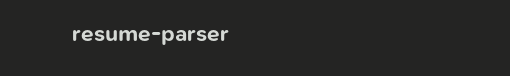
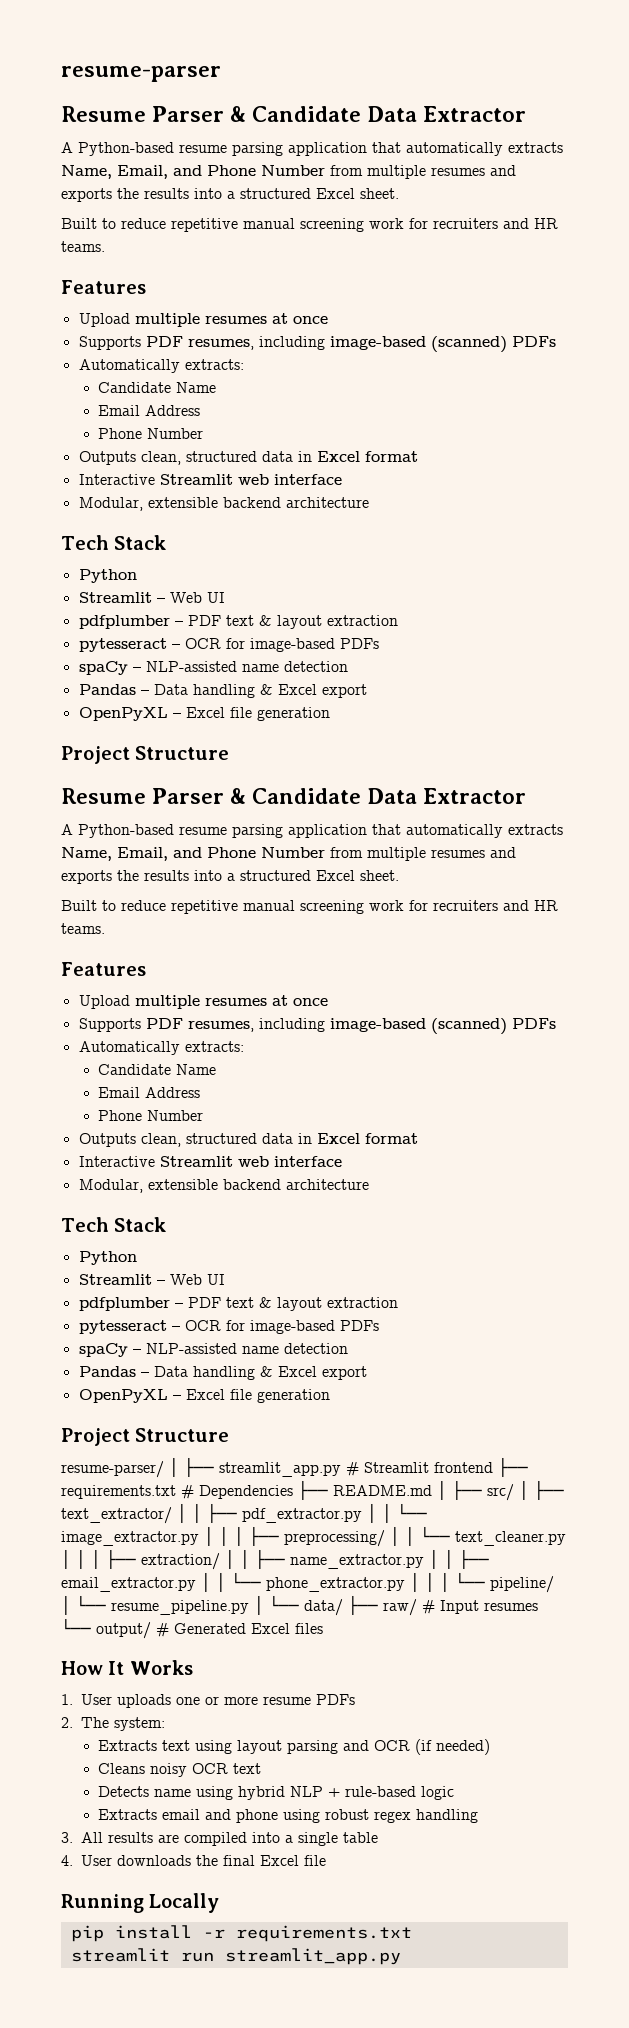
(229, 37) none -> [61,106,527,122] [61,142,563,156] [61,165,516,179] [61,188,399,202] [61,218,558,232] [61,241,105,252] [61,280,146,294] [78,313,328,327] [78,336,556,353] [78,359,244,373] [98,382,217,393] [98,405,201,416] [98,428,204,439] [78,451,418,465] [78,474,342,485] [78,497,369,511] [61,535,167,550] [78,569,137,583] [78,592,225,603] [78,615,398,629] [78,638,379,652] [78,661,348,675] [78,684,367,698] [78,707,330,721] [61,746,230,764] [61,788,527,804] [61,824,563,838] [61,847,516,861] [61,870,399,884] [61,900,558,914] [61,923,105,934] [61,962,146,976] [78,995,328,1009] [78,1018,556,1035] [78,1041,244,1055] [98,1064,217,1075] [98,1087,201,1098] [98,1110,204,1121] [78,1133,418,1147] [78,1156,342,1167] [78,1179,369,1193] [61,1217,167,1232] [78,1251,137,1265] [78,1274,225,1285] [78,1297,398,1311] [78,1320,379,1334] [78,1343,348,1357] [78,1366,367,1380] [78,1389,330,1403] [61,1428,230,1446] [61,1457,528,1478] [61,1480,564,1501] [61,1503,427,1524] [61,1526,566,1547] [61,1549,489,1570] [61,1572,554,1593] [61,1595,538,1616] [61,1618,323,1639] [61,1660,193,1675] [61,1694,355,1708] [61,1717,165,1731] [98,1739,491,1755] [98,1763,262,1777] [98,1786,455,1800] [98,1809,479,1823] [61,1832,378,1846] [61,1855,326,1866] [61,1893,220,1913] [70,1925,412,1942] [70,1948,401,1965] // Resume Parser & Candidate Data Extractor // A Python-based resume parsing application that automatically extracts Name, Email, and Phone Number from multiple resumes and exports the results into a structured Excel sheet. // Built to reduce repetitive manual screening work for recruiters and HR teams. // Features // Upload multiple resumes at once // Supports PDF resumes, including image-based (scanned) PDFs // Automatically extracts: // Candidate Name // Email Address // Phone Number // Outputs clean, structured data in Excel format // Interactive Streamlit web interface // Modular, extensible backend architecture // Tech Stack // Python // Streamlit – Web UI // pdfplumber – PDF text & layout extraction // pytesseract – OCR for image-based PDFs // spaCy – NLP-assisted name detection // Pandas – Data handling & Excel export // OpenPyXL – Excel file generation // Project Structure // Resume Parser & Candidate Data Extractor // A Python-based resume parsing application that automatically extracts Name, Email, and Phone Number from multiple resumes and exports the results into a structured Excel sheet. // Built to reduce repetitive manual screening work for recruiters and HR teams. // Features // Upload multiple resumes at once // Supports PDF resumes, including image-based (scanned) PDFs // Automatically extracts: // Candidate Name // Email Address // Phone Number // Outputs clean, structured data in Excel format // Interactive Streamlit web interface // Modular, extensible backend architecture // Tech Stack // Python // Streamlit – Web UI // pdfplumber – PDF text & layout extraction // pytesseract – OCR for image-based PDFs // spaCy – NLP-assisted name detection // Pandas – Data handling & Excel export // OpenPyXL – Excel file generation // Project Structure // resume-parser/ │ ├── streamlit_app.py # Streamlit frontend ├── requirements.txt # Dependencies ├── README.md │ ├── src/ │ ├── text_extractor/ │ │ ├── pdf_extractor.py │ │ └── image_extractor.py │ │ │ ├── preprocessing/ │ │ └── text_cleaner.py │ │ │ ├── extraction/ │ │ ├── name_extractor.py │ │ ├── email_extractor.py │ │ └── phone_extractor.py │ │ │ └── pipeline/ │ └── resume_pipeline.py │ └── data/ ├── raw/ # Input resumes └── output/ # Generated Excel files // How It Works // 1. User uploads one or more resume PDFs // 2. The system: // Extracts text using layout parsing and OCR (if needed) // Cleans noisy OCR text // Detects name using hybrid NLP + rule-based logic // Extracts email and phone using robust regex handling // 3. All results are compiled into a single table // 4. User downloads the final Excel file // Running Locally // pip install -r requirements.txt // streamlit run streamlit_app.py

